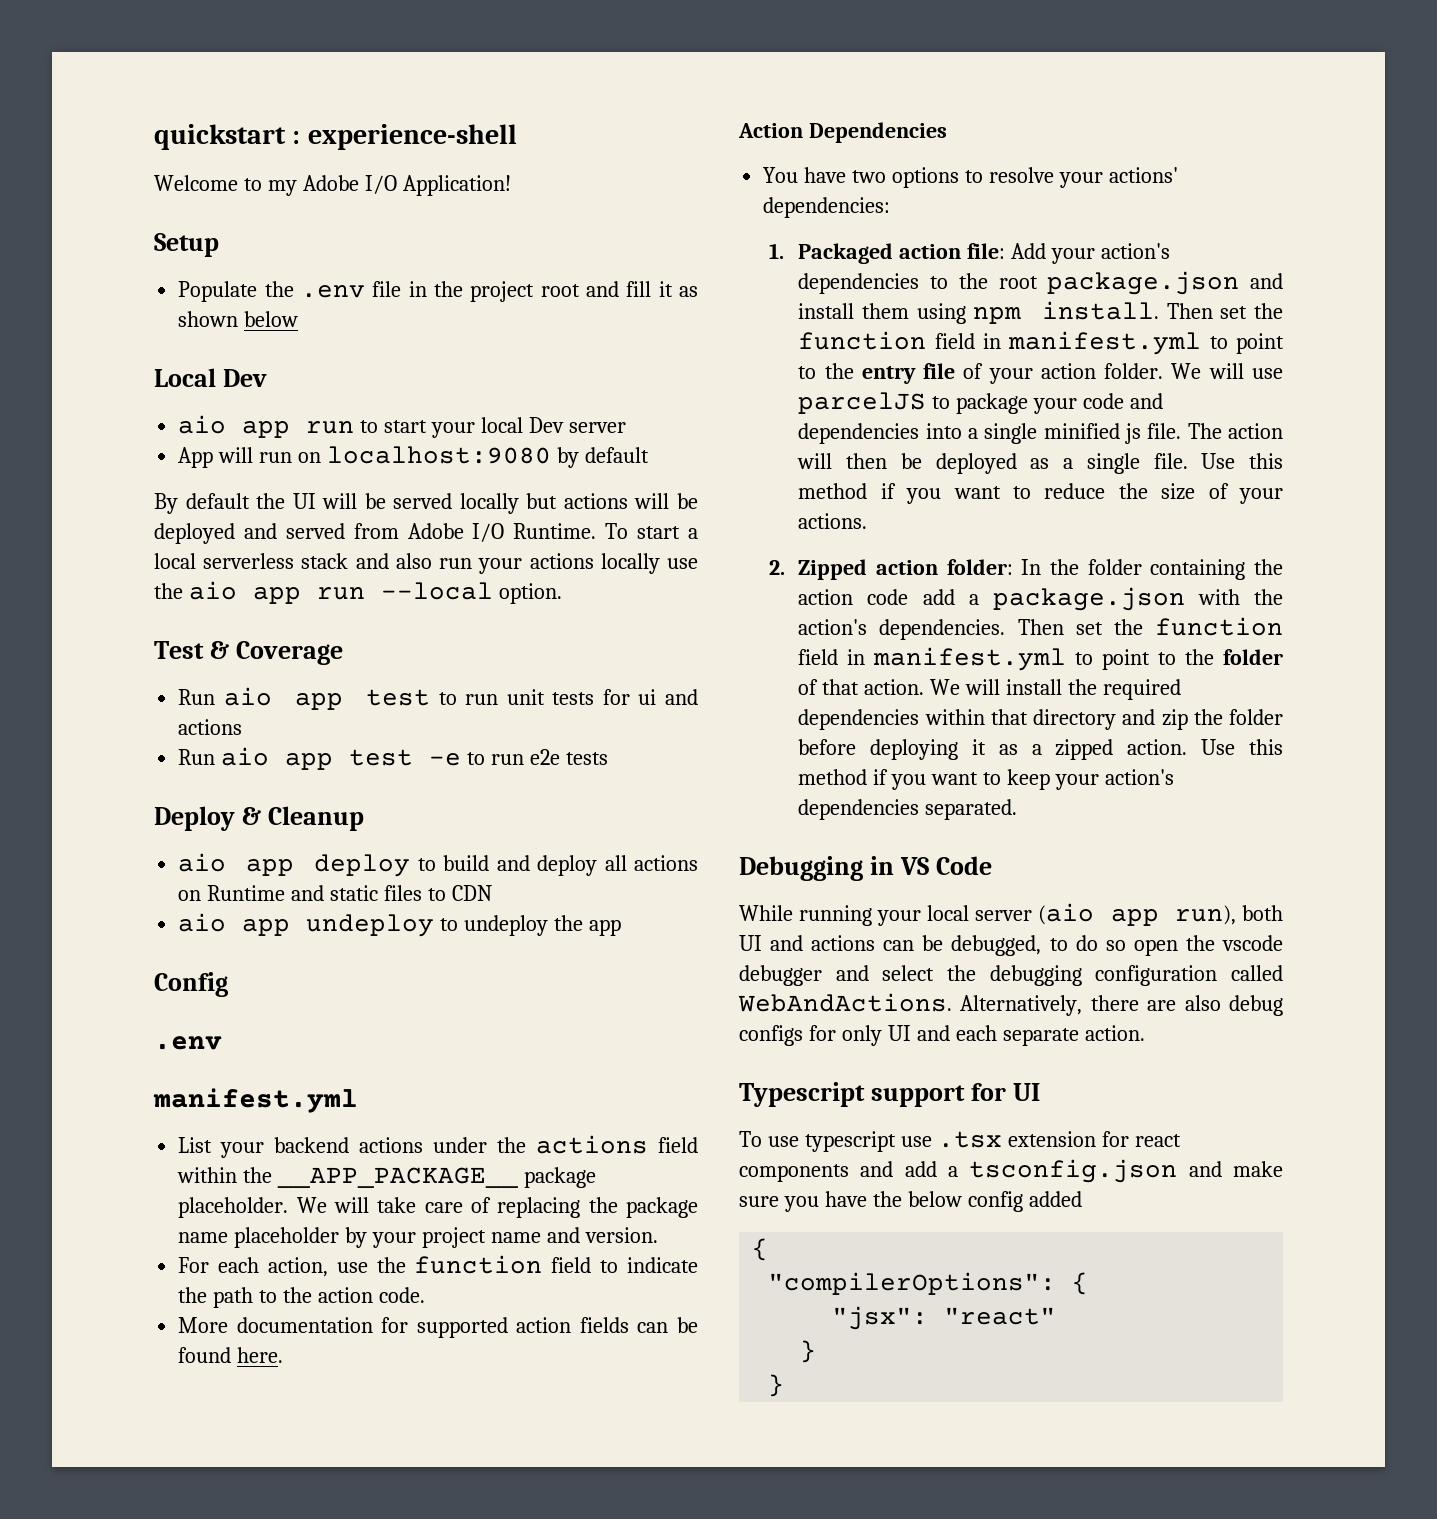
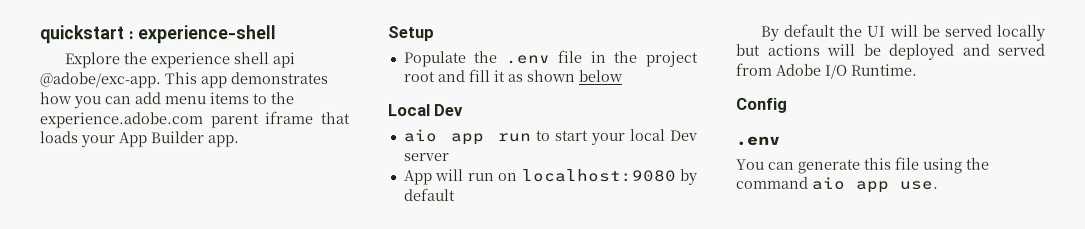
[154,175,511,196] Welcome to my Adobe I/O Application! -> [63,52,295,69] [39,72,328,89] [39,92,294,109] [39,111,351,129] [40,131,240,148] Explore the experience shell api @adobe/exc-app. This app demonstrates how you can add menu items to the experience.adobe.com parent iframe that loads your App Builder app.
[605,523,699,539] [154,553,698,574] [154,581,562,604] [154,641,343,665] [178,687,698,710] [178,719,243,735] [178,747,608,770] [154,806,364,831] [178,853,698,877] [178,885,492,901] [178,913,621,937] [154,972,228,997] [154,1036,222,1050] [153,1088,358,1113] [178,1135,698,1158] [177,1167,597,1188] [178,1197,699,1218] [178,1227,658,1248] [178,1255,698,1277] [178,1287,425,1308] [178,1317,698,1338] [178,1347,284,1363] [738,122,947,143] [763,167,1178,188] [763,197,891,218] [768,243,1171,264] [798,271,1283,295] [798,301,1283,324] [798,331,1284,355] [798,363,1283,384] [798,392,1164,414] [798,423,1283,444] [797,453,1283,474] [798,483,1283,504] [798,513,868,529] [768,559,1283,580] [798,587,1283,611] [798,617,1283,640] [798,647,1283,671] [798,679,1181,700] [798,709,1283,730] [798,739,1283,760] [798,769,1174,790] [798,799,1018,820] [739,856,992,881] [739,903,1283,926] [739,935,1283,956] [739,965,1283,986] [738,993,1283,1016] [739,1025,1145,1046] [739,1082,1040,1107] [739,1131,1181,1152] [739,1159,1283,1183] [739,1191,1082,1212] [752,1238,769,1261] [768,1272,1089,1295] [832,1306,1057,1330] [800,1340,817,1363] [768,1374,785,1397] To start a local serverless stack and also run your actions locally use the aio app run --local option. // Test & Coverage // Run aio app test to run unit tests for ui and actions // Run aio app test -e to run e2e tests // Deploy & Cleanup // aio app deploy to build and deploy all actions on Runtime and static files to CDN // aio app undeploy to undeploy the app // Config // .env // manifest.yml // List your backend actions under the actions field within the __APP_PACKAGE__ package placeholder. We will take care of replacing the package name placeholder by your project name and version. // For each action, use the function field to indicate the path to the action code. // More documentation for supported action fields can be found here. // Action Dependencies // You have two options to resolve your actions' dependencies: // 1. Packaged action file: Add your action's dependencies to the root package.json and install them using npm install. Then set the function field in manifest.yml to point to the entry file of your action folder. We will use parcelJS to package your code and dependencies into a single minified js file. The action will then be deployed as a single file. Use this method if you want to reduce the size of your actions. // 2. Zipped action folder: In the folder containing the action code add a package.json with the action's dependencies. Then set the function field in manifest.yml to point to the folder of that action. We will install the required dependencies within that directory and zip the folder before deploying it as a zipped action. Use this method if you want to keep your action's dependencies separated. // Debugging in VS Code // While running your local server (aio app run), both UI and actions can be debugged, to do so open the vscode debugger and select the debugging configuration called WebAndActions. Alternatively, there are also debug configs for only UI and each separate action. // Typescript support for UI // To use typescript use .tsx extension for react components and add a tsconfig.json and make sure you have the below config added // { // "compilerOptions": { // "jsx": "react" // } // } -> [735,97,787,113] [736,135,781,146] [736,156,990,174] [736,176,939,193] // Config // .env // You can generate this file using the command aio app use.

